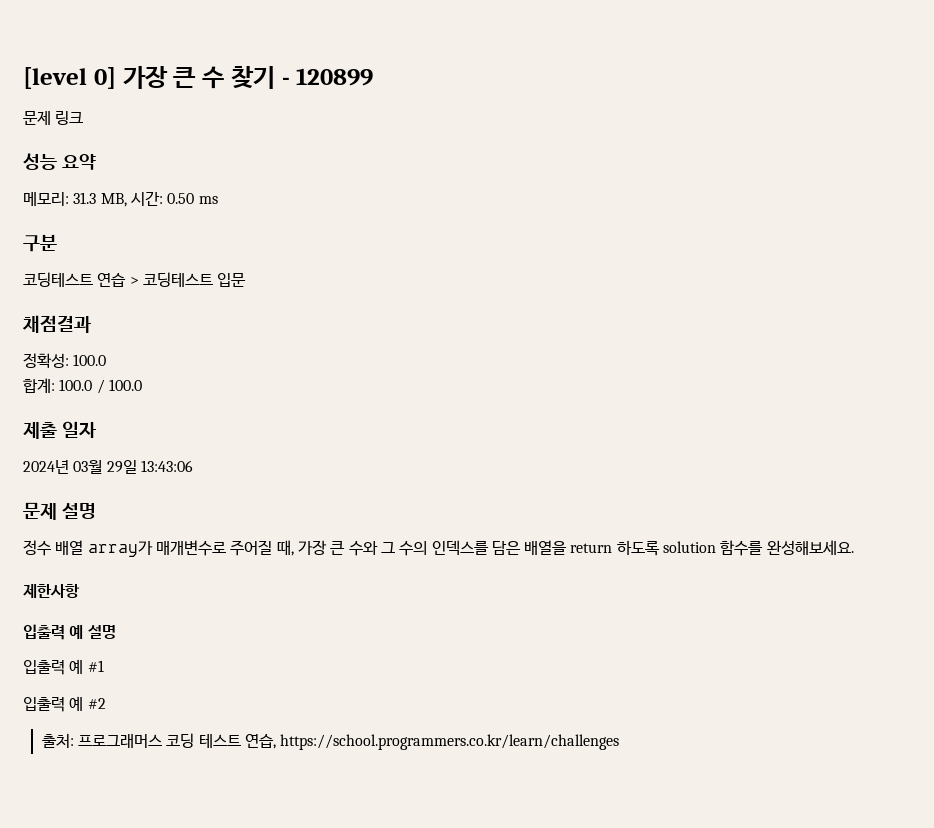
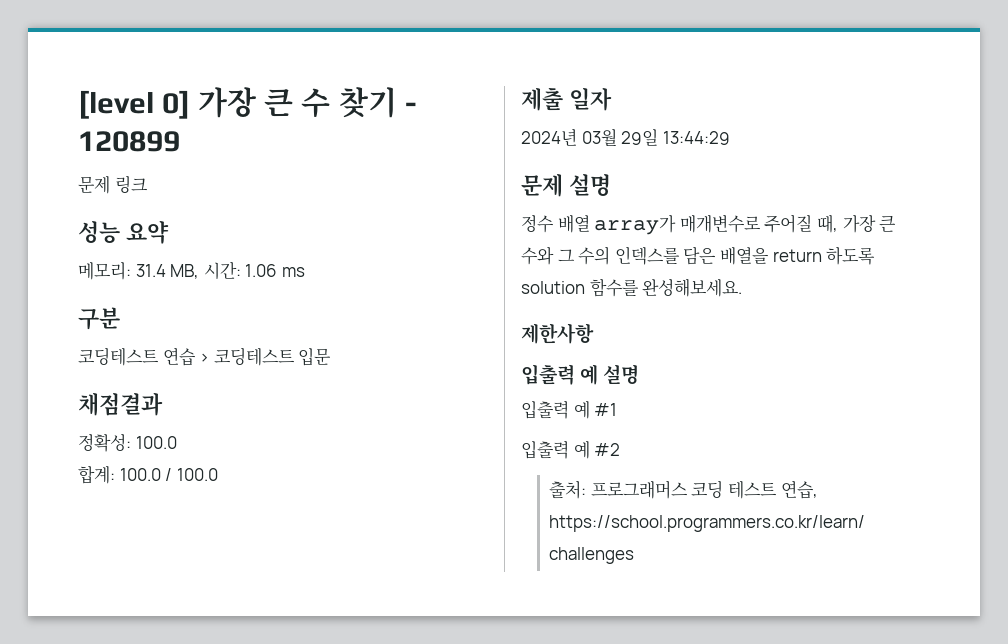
[73,192,97,204] 31.3 -> [135,264,166,277] 31.4
[167,193,195,204] 0.50 -> [245,264,278,277] 1.06
[140,460,193,472] 13:43:06 -> [662,131,730,145] 13:44:29

